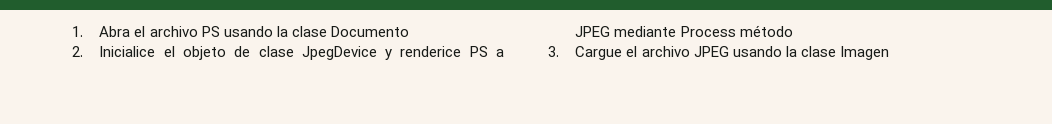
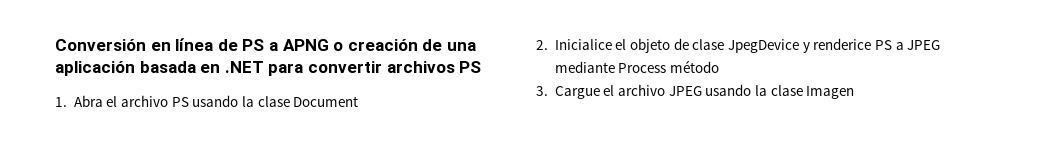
(72, 31) none -> [55,38,476,51] [55,61,482,76] Conversión en línea de PS a APNG o creación de una aplicación basada en .NET para convertir archivos PS //
[330,26,409,37] Documento -> [293,96,359,107] Document

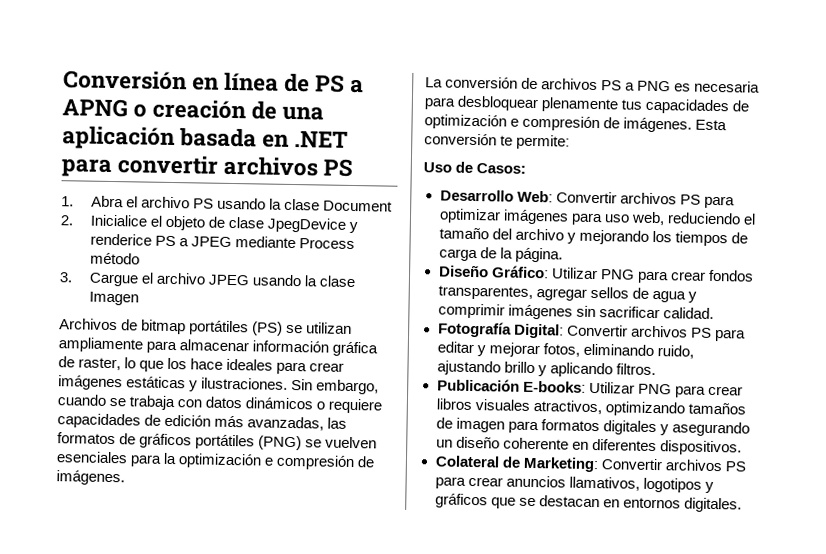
(855, 92) none -> [59,318,353,336] [58,337,379,357] [58,356,345,375] [58,375,380,395] [57,394,383,414] [57,413,348,431] [57,432,378,451] [56,451,376,471] [56,470,125,486] [425,76,761,93] [424,95,750,115] [424,114,728,133] [424,133,571,150] [423,161,527,174] [439,189,735,209] [438,208,756,226] [438,227,748,247] [438,247,563,263] [438,264,754,284] [437,285,697,303] [437,303,714,320] [437,321,746,342] [436,341,694,359] [436,360,656,378] [436,378,743,398] [435,398,746,417] [435,417,750,437] [435,436,742,456] [434,455,746,473] [434,475,714,494] [434,493,742,513] // Archivos de bitmap portátiles (PS) se utilizan ampliamente para almacenar información gráfica de raster, lo que los hace ideales para crear imágenes estáticas y ilustraciones. Sin embargo, cuando se trabaja con datos dinámicos o requiere capacidades de edición más avanzadas, las formatos de gráficos portátiles (PNG) se vuelven esenciales para la optimización e compresión de imágenes. // La conversión de archivos PS a PNG es necesaria para desbloquear plenamente tus capacidades de optimización e compresión de imágenes. Esta conversión te permite: // Uso de Casos: // Desarrollo Web: Convertir archivos PS para optimizar imágenes para uso web, reduciendo el tamaño del archivo y mejorando los tiempos de carga de la página. // Diseño Gráfico: Utilizar PNG para crear fondos transparentes, agregar sellos de agua y comprimir imágenes sin sacrificar calidad. // Fotografía Digital: Convertir archivos PS para editar y mejorar fotos, eliminando ruido, ajustando brillo y aplicando filtros. // Publicación E-books: Utilizar PNG para crear libros visuales atractivos, optimizando tamaños de imagen para formatos digitales y asegurando un diseño coherente en diferentes dispositivos. // Colateral de Marketing: Convertir archivos PS para crear anuncios llamativos, logotipos y gráficos que se destacan en entornos digitales.

